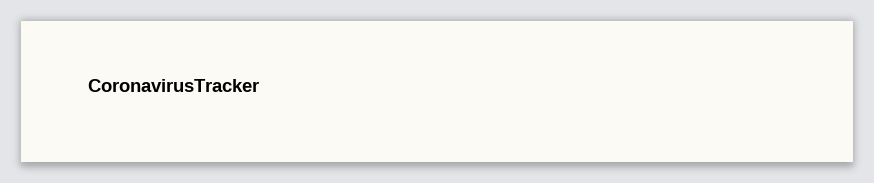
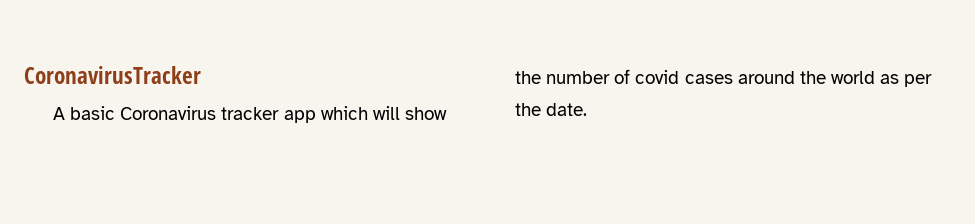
(259, 85) none -> [53,106,447,123] [515,69,933,87] [515,103,588,116] // A basic Coronavirus tracker app which will show the number of covid cases around the world as per the date.

